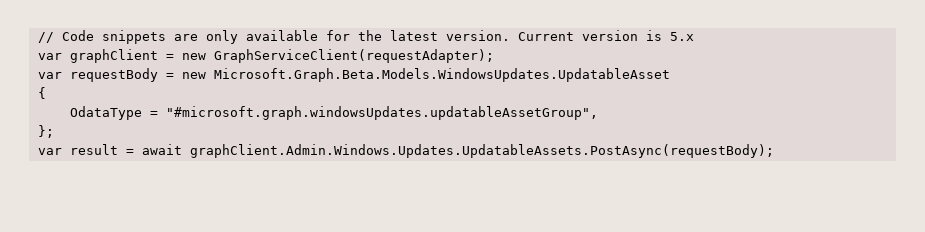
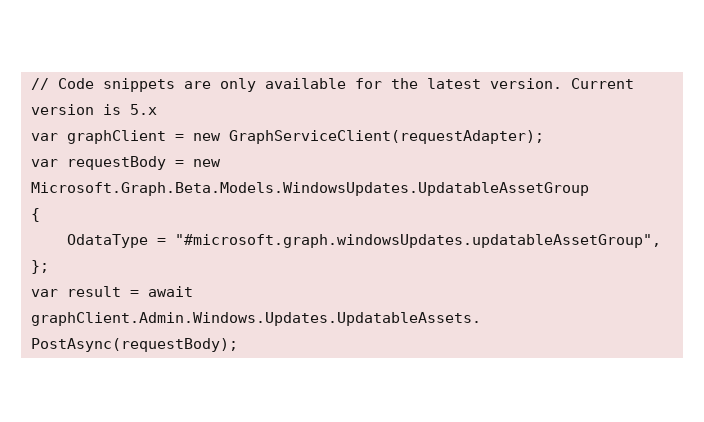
[213,68,670,82] Microsoft.Graph.Beta.Models.WindowsUpdates.UpdatableAsset -> [30,182,589,196] Microsoft.Graph.Beta.Models.WindowsUpdates.UpdatableAssetGroup

